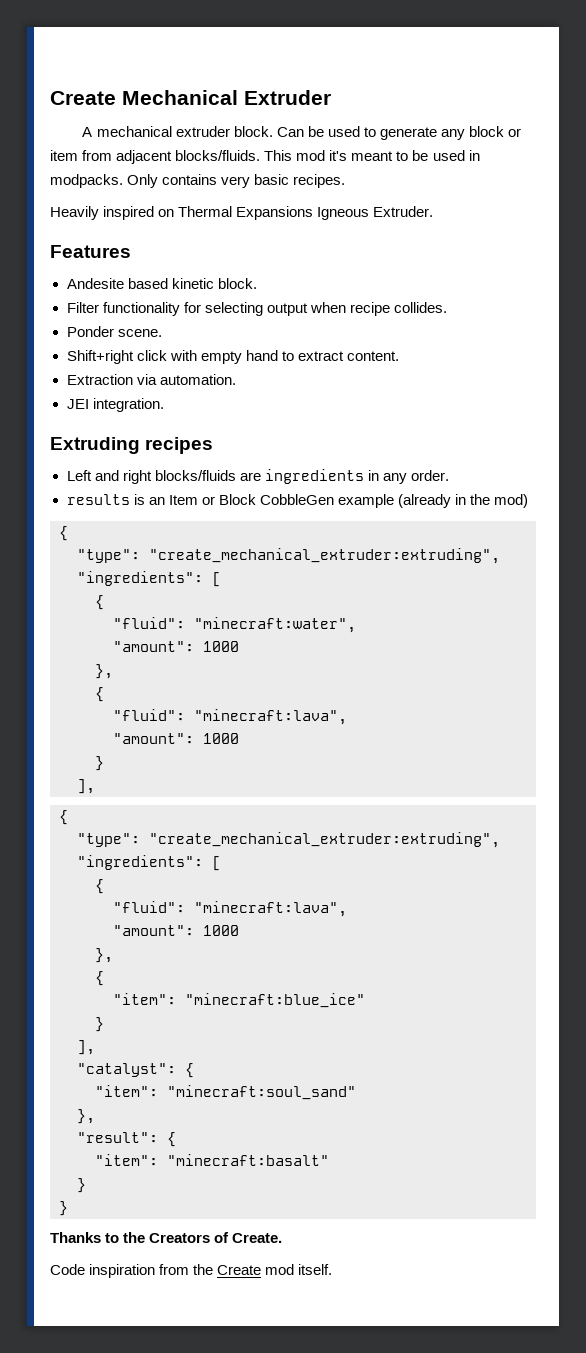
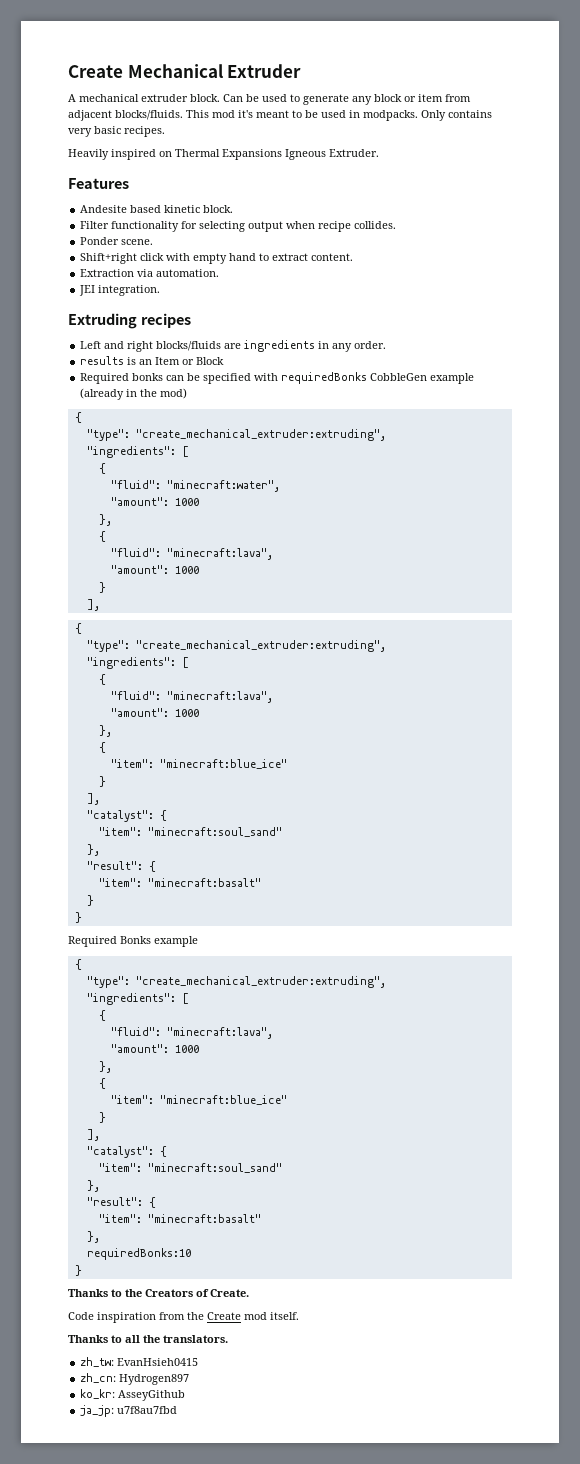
(256, 499) none -> [80,372,368,384] // Required bonks can be specified with requiredBonks
(68, 1208) none -> [68,936,198,947] [74,959,82,970] [86,976,386,988] [86,993,189,1005] [98,1010,106,1021] [110,1027,273,1039] [110,1044,199,1053] [98,1061,112,1073] [98,1078,106,1089] [110,1095,287,1105] [98,1112,106,1123] [86,1129,100,1141] [86,1146,167,1158] [98,1163,282,1173] [86,1180,100,1192] [86,1197,156,1208] [98,1214,261,1223] [86,1231,100,1243] [86,1248,191,1260] [74,1265,82,1276] // Required Bonks example // { // "type": "create_mechanical_extruder:extruding", // "ingredients": [ // { // "fluid": "minecraft:lava", // "amount": 1000 // }, // { // "item": "minecraft:blue_ice" // } // ], // "catalyst": { // "item": "minecraft:soul_sand" // }, // "result": { // "item": "minecraft:basalt" // }, // requiredBonks:10 // }
(333, 1269) none -> [68,1335,228,1343] [80,1357,199,1367] [80,1373,190,1385] [80,1389,186,1401] [80,1405,178,1417] // Thanks to all the translators. // zh_tw: EvanHsieh0415 // zh_cn: Hydrogen897 // ko_kr: AsseyGithub // ja_jp: u7f8au7fbd

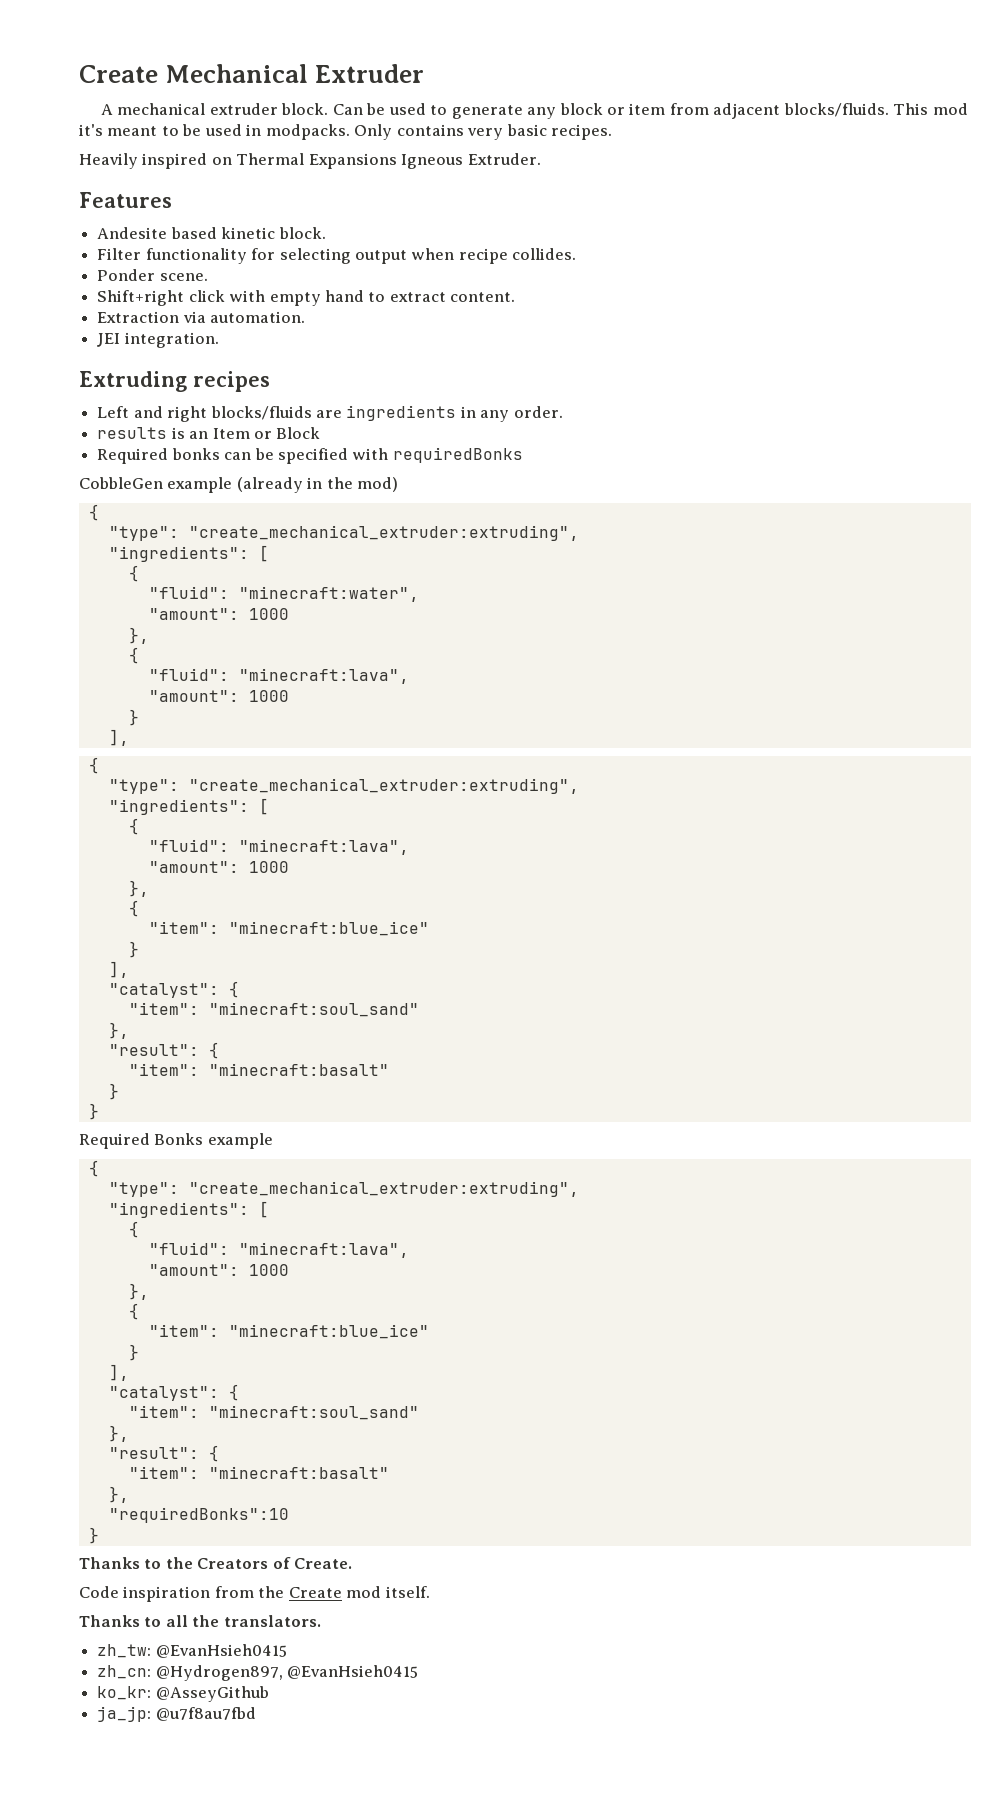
(368, 378) none -> (523, 455) //
[86,1248,191,1260] requiredBonks:10 -> [108,1507,289,1523] "requiredBonks":10
[117,1358,199,1366] EvanHsieh0415 -> [155,1644,287,1658] @EvanHsieh0415
[119,1374,190,1385] Hydrogen897 -> [155,1665,419,1681] @Hydrogen897, @EvanHsieh0415
[118,1390,186,1401] AsseyGithub -> [155,1686,269,1702] @AsseyGithub
[117,1406,178,1414] u7f8au7fbd -> [155,1707,256,1721] @u7f8au7fbd

